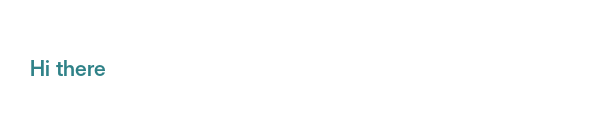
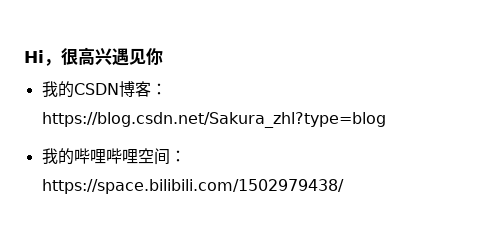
[55,60,106,76] there -> [44,47,163,66] [41,81,167,98] [41,112,386,128] [41,148,186,165] [41,179,344,194] ，很高兴遇见你 // 我的CSDN博客：https://blog.csdn.net/Sakura_zhl?type=blog // 我的哔哩哔哩空间：https://space.bilibili.com/1502979438/

